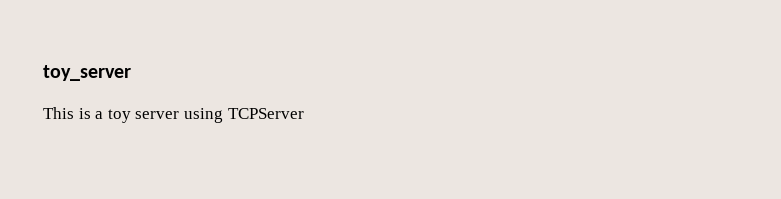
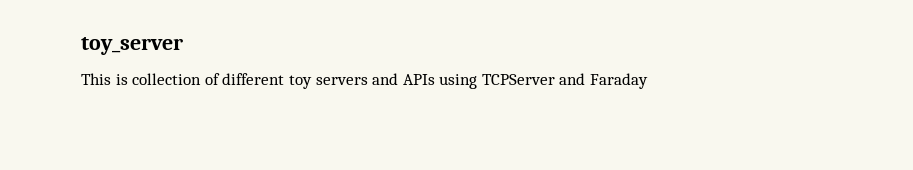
[95,108,304,123] a toy server using TCPServer -> [132,73,649,89] collection of different toy servers and APIs using TCPServer and Faraday

